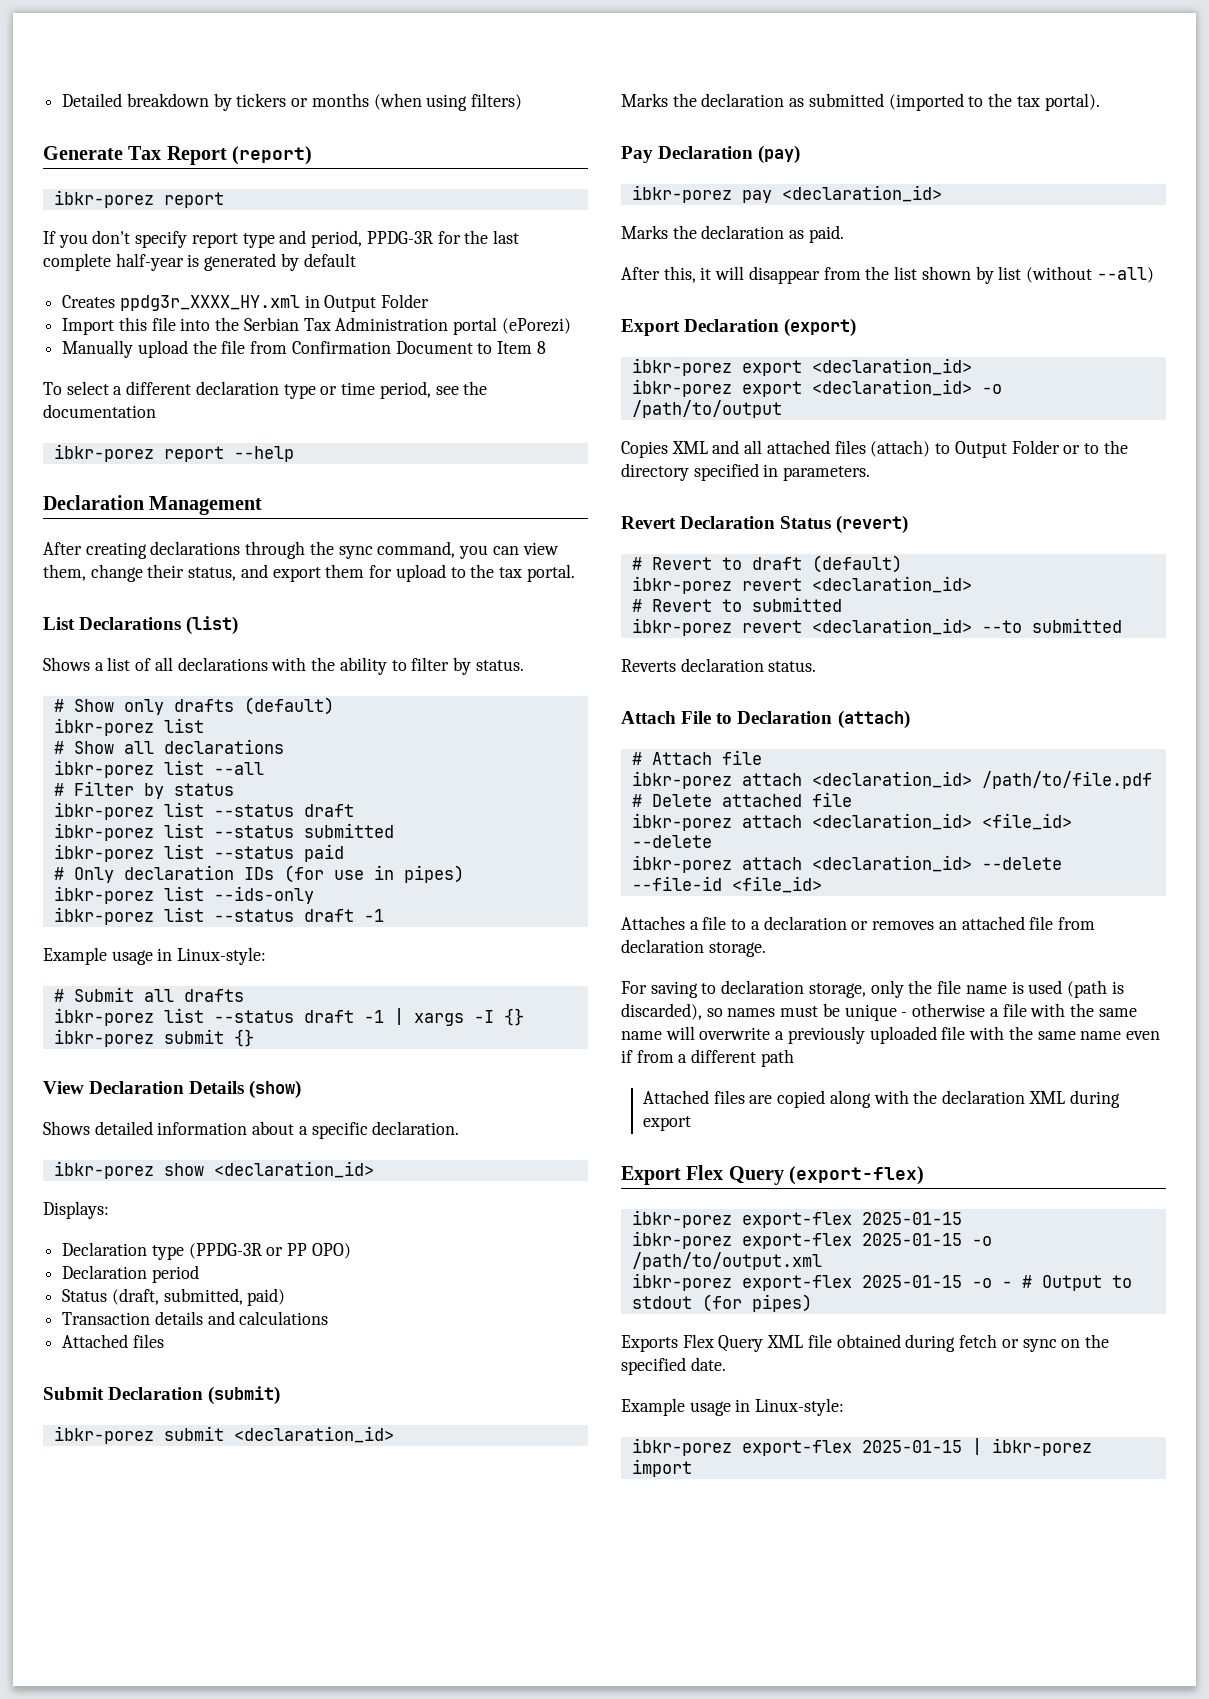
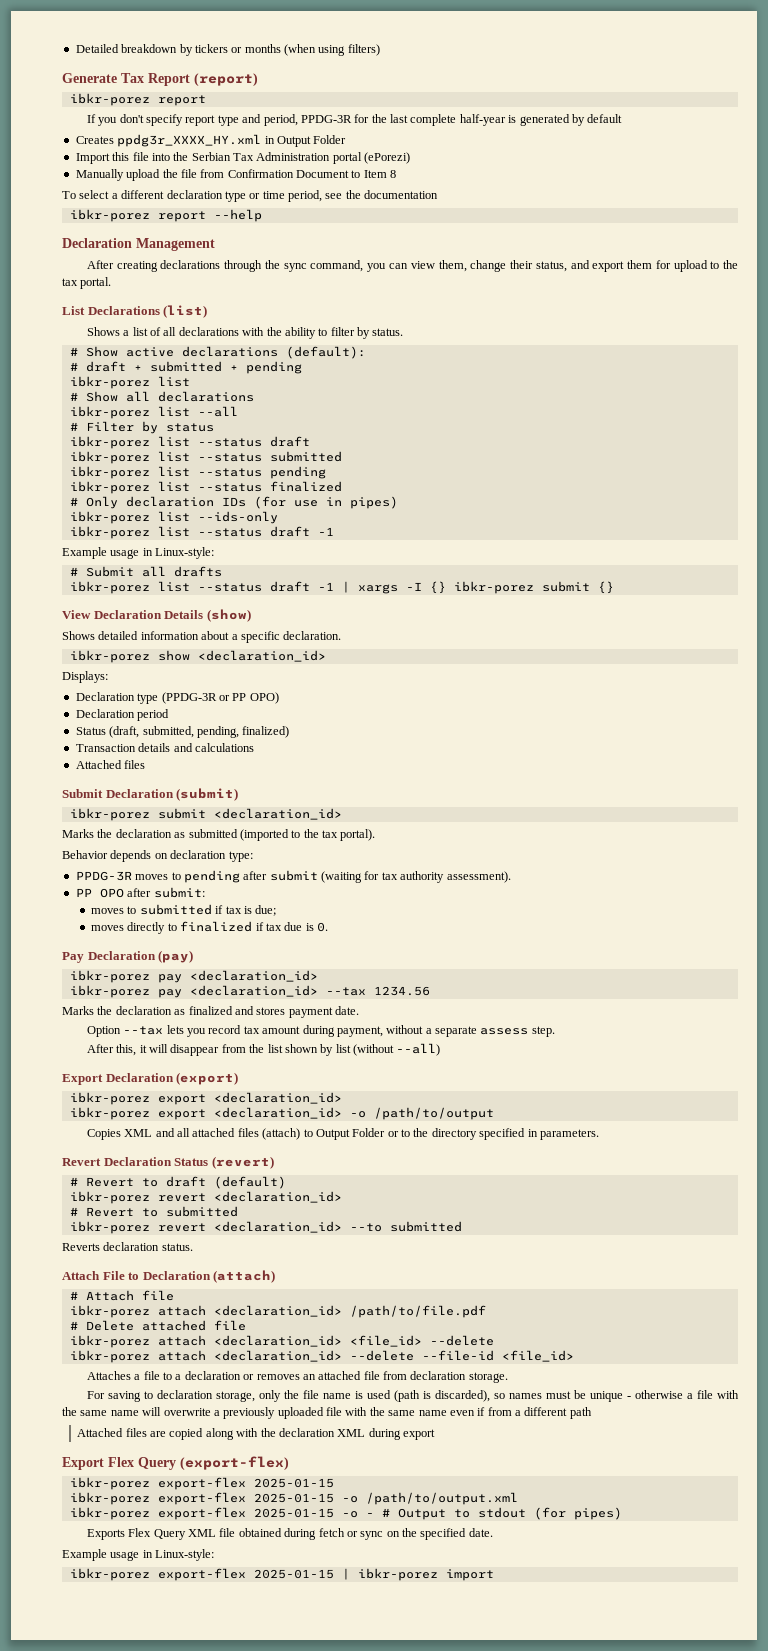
[123,697,334,715] only drafts (default) -> [125,346,366,359] [69,361,302,374] active declarations (default): // # draft + submitted + pending
[303,844,344,862] paid -> [269,466,326,479] [69,481,342,494] pending // ibkr-porez list --status finalized
[247,1288,286,1306] paid) -> [196,726,290,738] pending, finalized)
(1100, 102) none -> [62,850,253,862] [75,870,511,883] [75,887,205,898] [91,904,277,916] [91,921,329,934] // Behavior depends on declaration type: // PPDG-3R moves to pending after submit (waiting for tax authority assessment). // PP OPO after submit: // moves to submitted if tax is due; // moves directly to finalized if tax due is 0.
[621,225,844,243] // Marks the declaration as paid. -> [69,985,430,998] [62,1006,359,1018] [86,1025,555,1037] // ibkr-porez pay <declaration_id> --tax 1234.56 // Marks the declaration as finalized and stores payment date. // Option --tax lets you record tax amount during payment, without a separate assess step.

